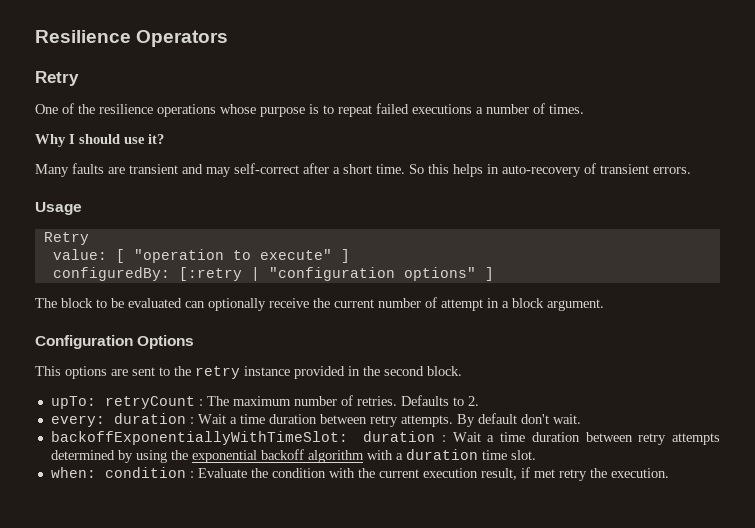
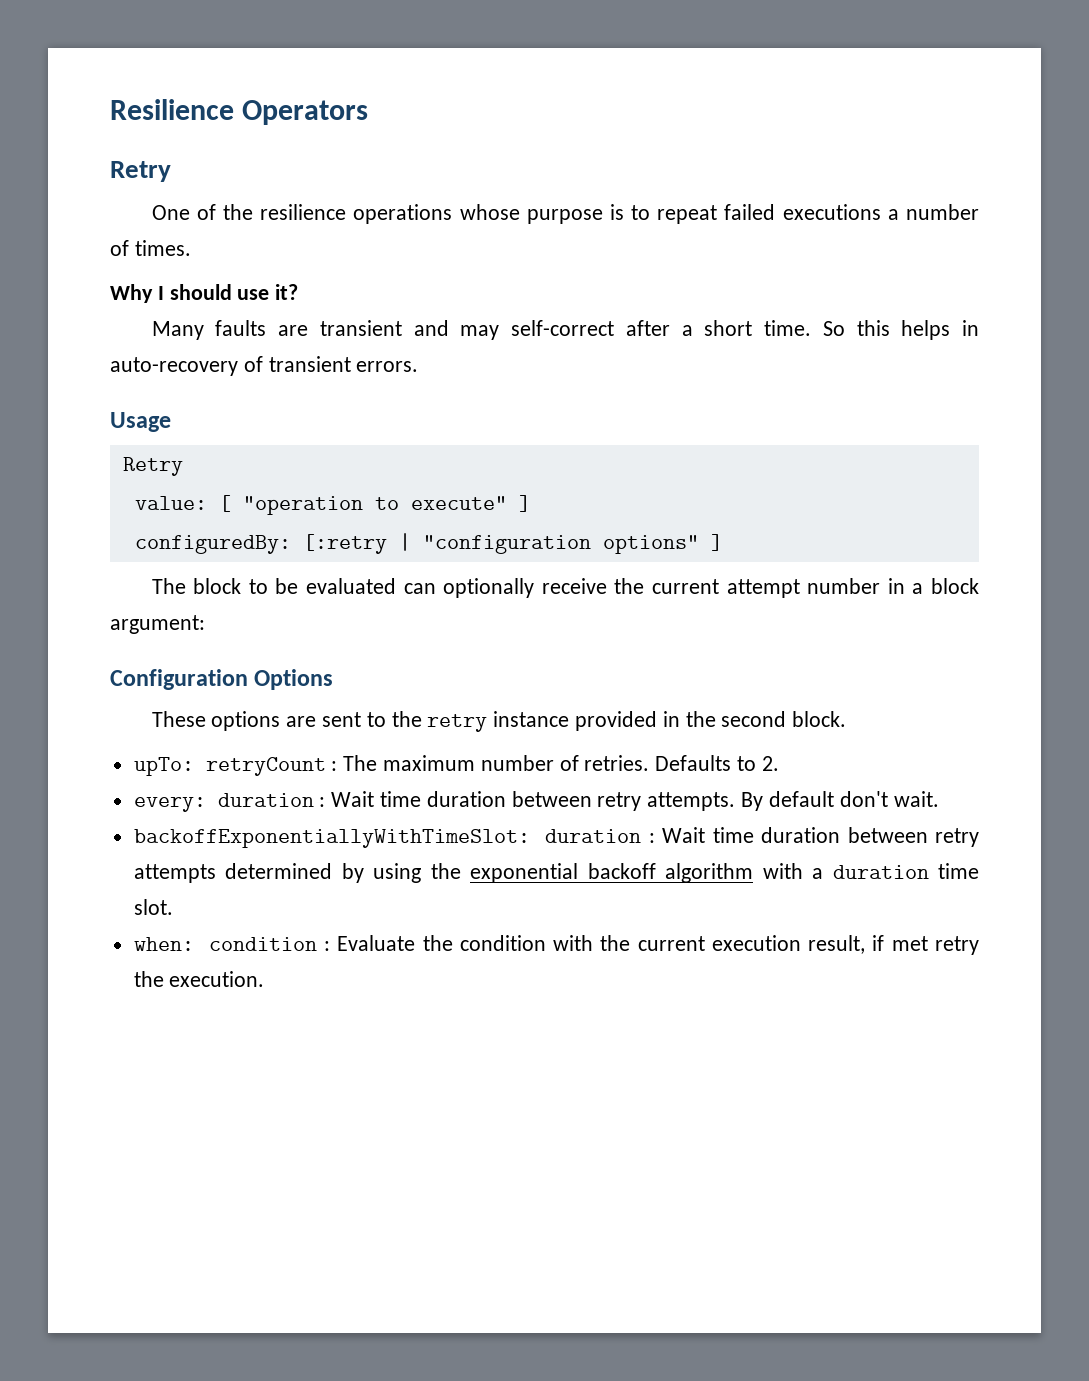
[378,297,483,311] number of attempt -> [726,578,881,598] attempt number
[547,299,604,311] argument. -> [110,615,205,634] argument:
[35,366,61,376] This -> [151,711,206,727] These
[229,417,237,424] a -> (375, 799) none
[487,435,495,442] a -> (706, 835) none

